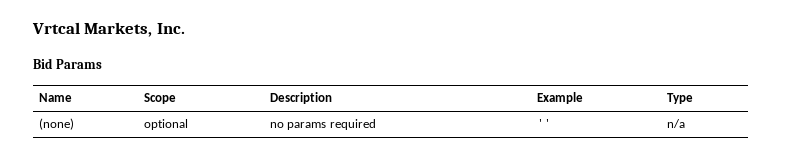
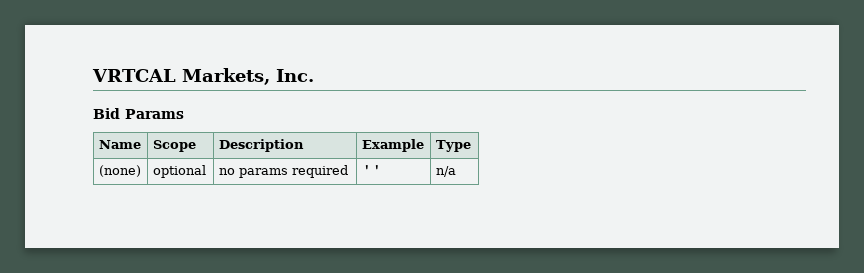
[32,22,80,34] Vrtcal -> [92,69,176,82] VRTCAL

